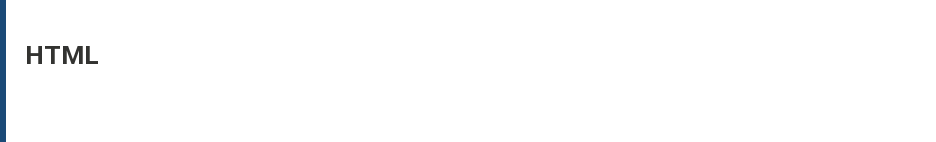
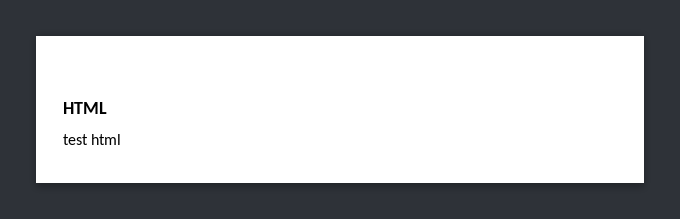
(99, 55) none -> [63,134,122,145] // test html

